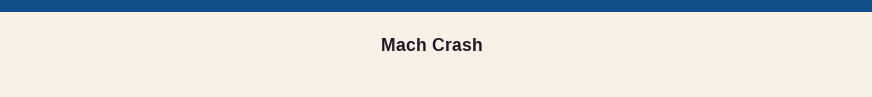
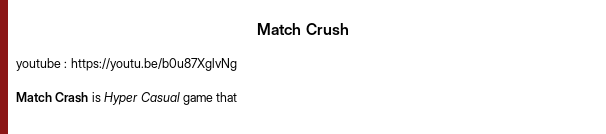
[380,38,483,51] Mach Crash -> [257,23,349,35] [16,58,237,71] [16,92,238,105] Match Crush // youtube : https://youtu.be/b0u87XglvNg // Match Crash is Hyper Casual game that

